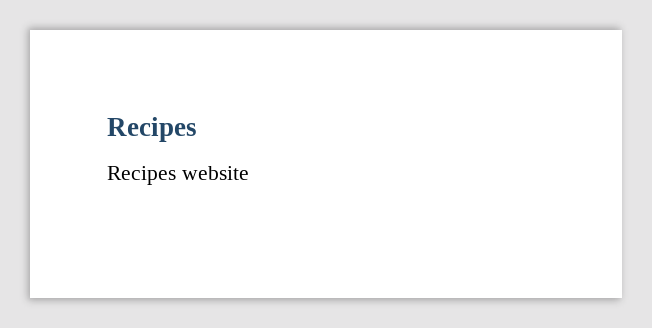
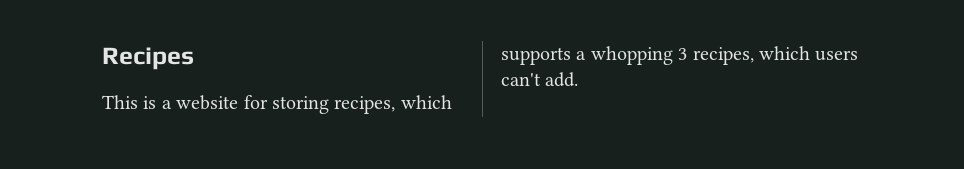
[107,166,249,185] Recipes website -> [102,95,452,114] [501,46,859,65] [501,72,579,87] This is a website for storing recipes, which supports a whopping 3 recipes, which users can't add.

